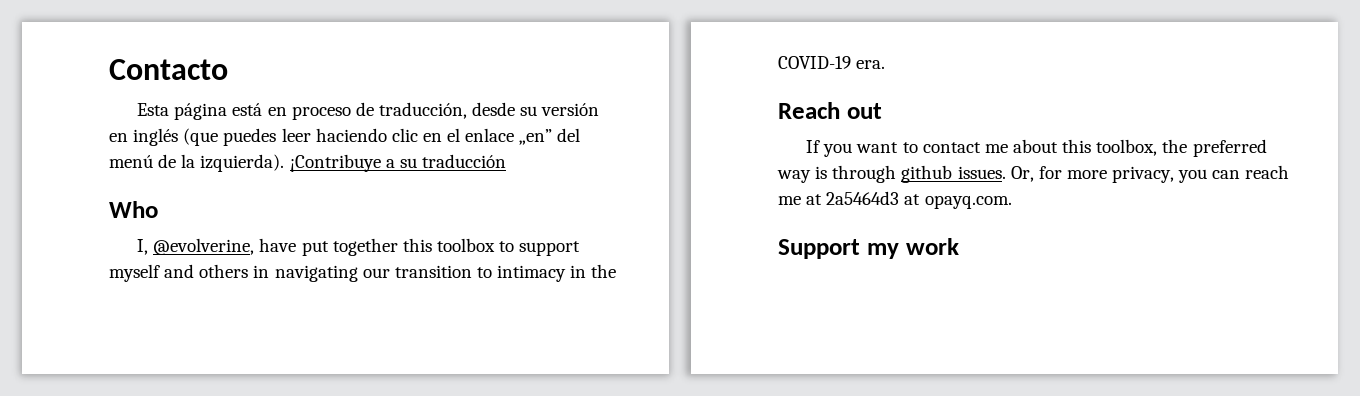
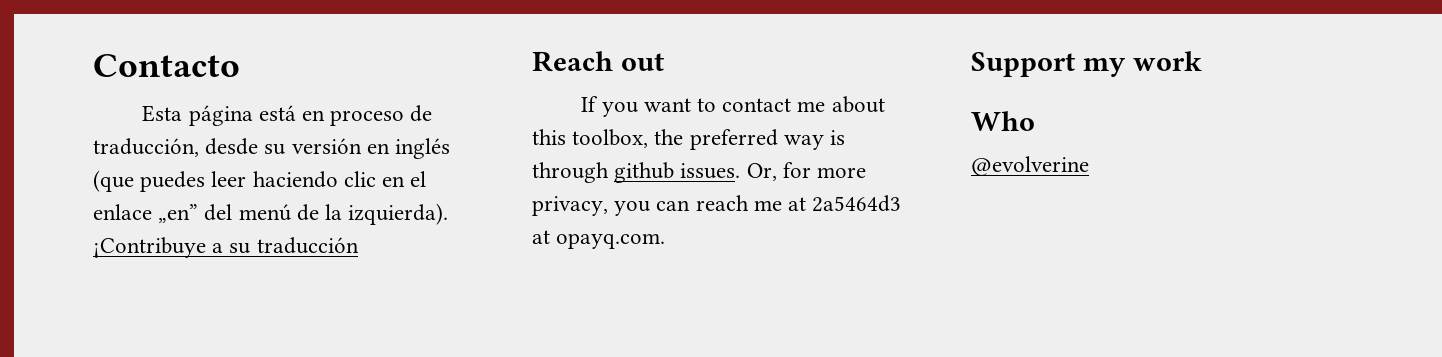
[109,201,158,218] [137,238,581,256] [109,264,617,282] [778,56,886,69] // Who // I, @evolverine, have put together this toolbox to support myself and others in navigating our transition to intimacy in the COVID-19 era. -> (359, 245) none
(959, 246) none -> [971,111,1035,131] [971,156,1089,176] // Who // @evolverine

